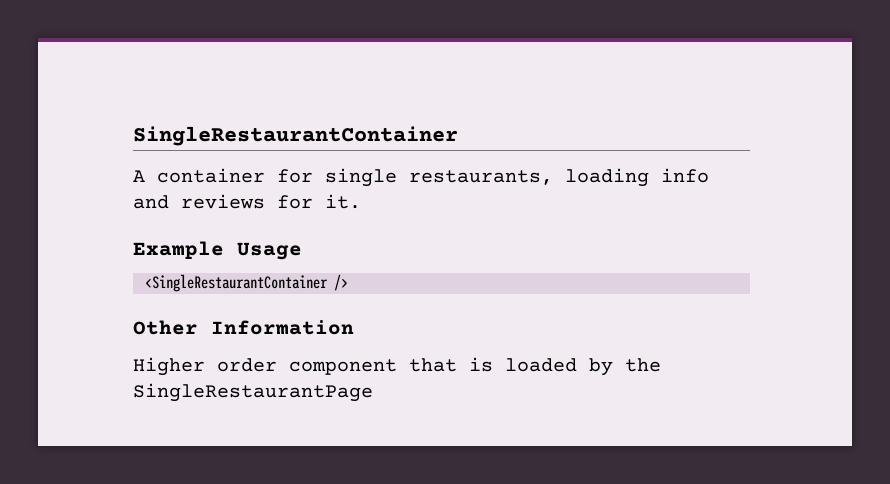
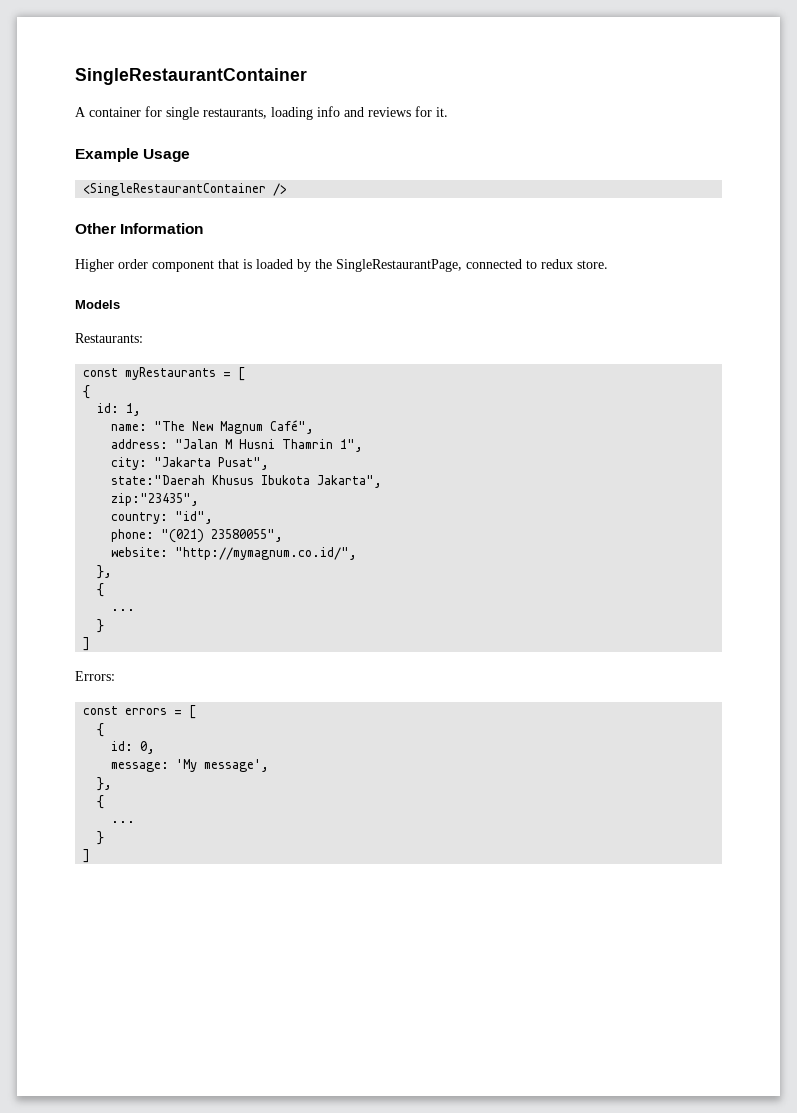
[133,383,373,402] SingleRestaurantPage -> [336,259,608,272] [75,300,120,309] [75,333,143,343] [83,367,246,381] [83,385,91,399] [97,403,142,416] [111,420,315,434] [111,439,364,452] [111,457,270,470] [111,475,383,488] [111,493,200,506] [111,511,214,524] [111,529,284,543] [111,547,358,560] [97,565,113,579] [97,583,105,597] [111,609,136,611] [97,619,105,633] [83,637,91,651] [75,671,115,681] [83,705,197,719] [97,723,105,737] [111,741,156,754] [111,759,270,772] [97,777,113,791] [97,795,105,809] [111,821,136,823] [97,831,105,845] [83,849,91,863] SingleRestaurantPage, connected to redux store. // Models // Restaurants: // const myRestaurants = [ // { // id: 1, // name: "The New Magnum Café", // address: "Jalan M Husni Thamrin 1", // city: "Jakarta Pusat", // state:"Daerah Khusus Ibukota Jakarta", // zip:"23435", // country: "id", // phone: "(021) 23580055", // website: "http://mymagnum.co.id/", // }, // { // ... // } // ] // Errors: // const errors = [ // { // id: 0, // message: 'My message', // }, // { // ... // } // ]

